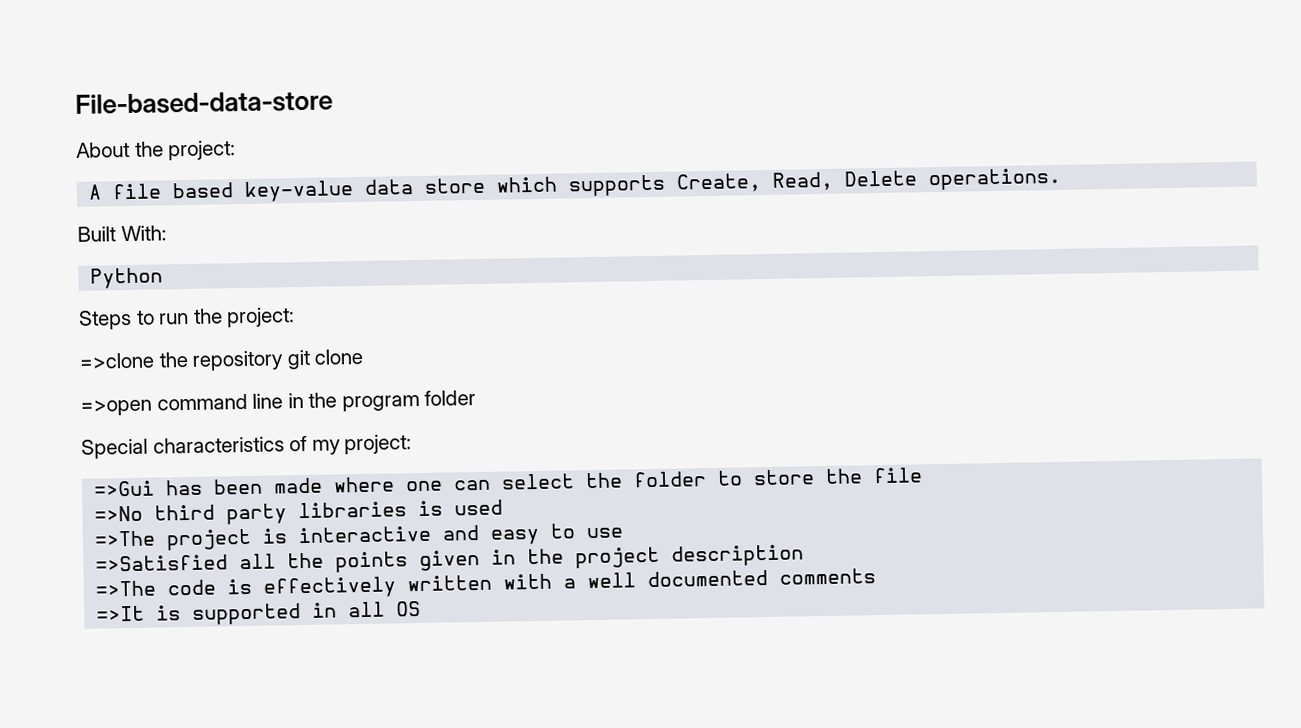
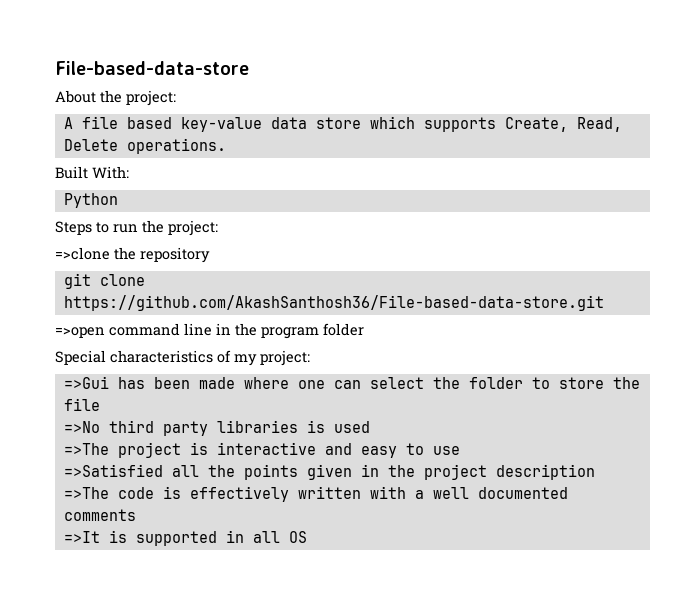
(285, 360) none -> (210, 255) //
(364, 356) none -> [63,295,604,311] https://github.com/AkashSanthosh36/File-based-data-store.git

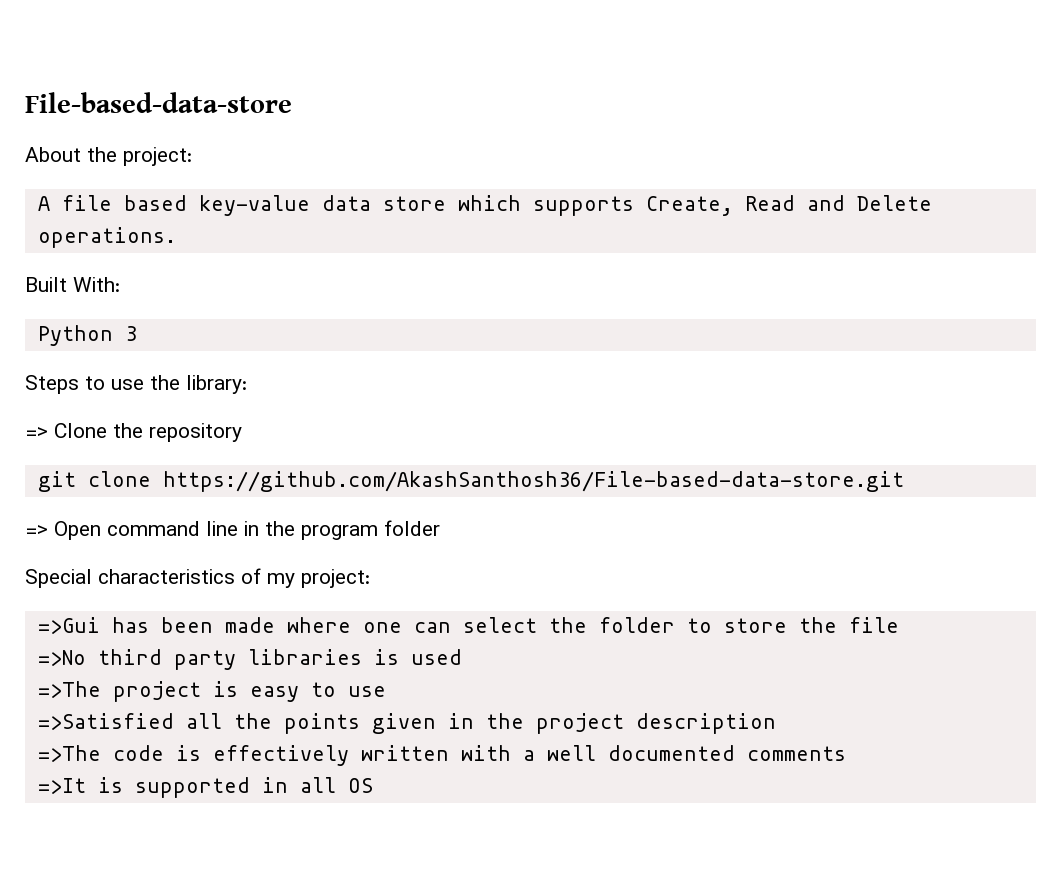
[576,117,622,132] Read, -> [744,195,845,211] Read and
(118, 200) none -> [124,326,137,341] 3
[113,220,218,236] [55,247,110,260] run the project: // =>clone -> [111,375,247,394] [25,423,107,438] use the library: // => Clone
[55,327,105,338] =>open -> [25,521,101,540] => Open
[216,442,352,455] interactive and -> (238, 689) none

